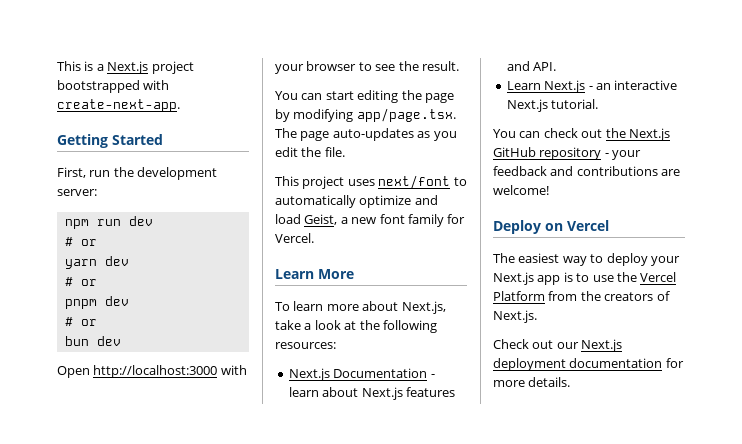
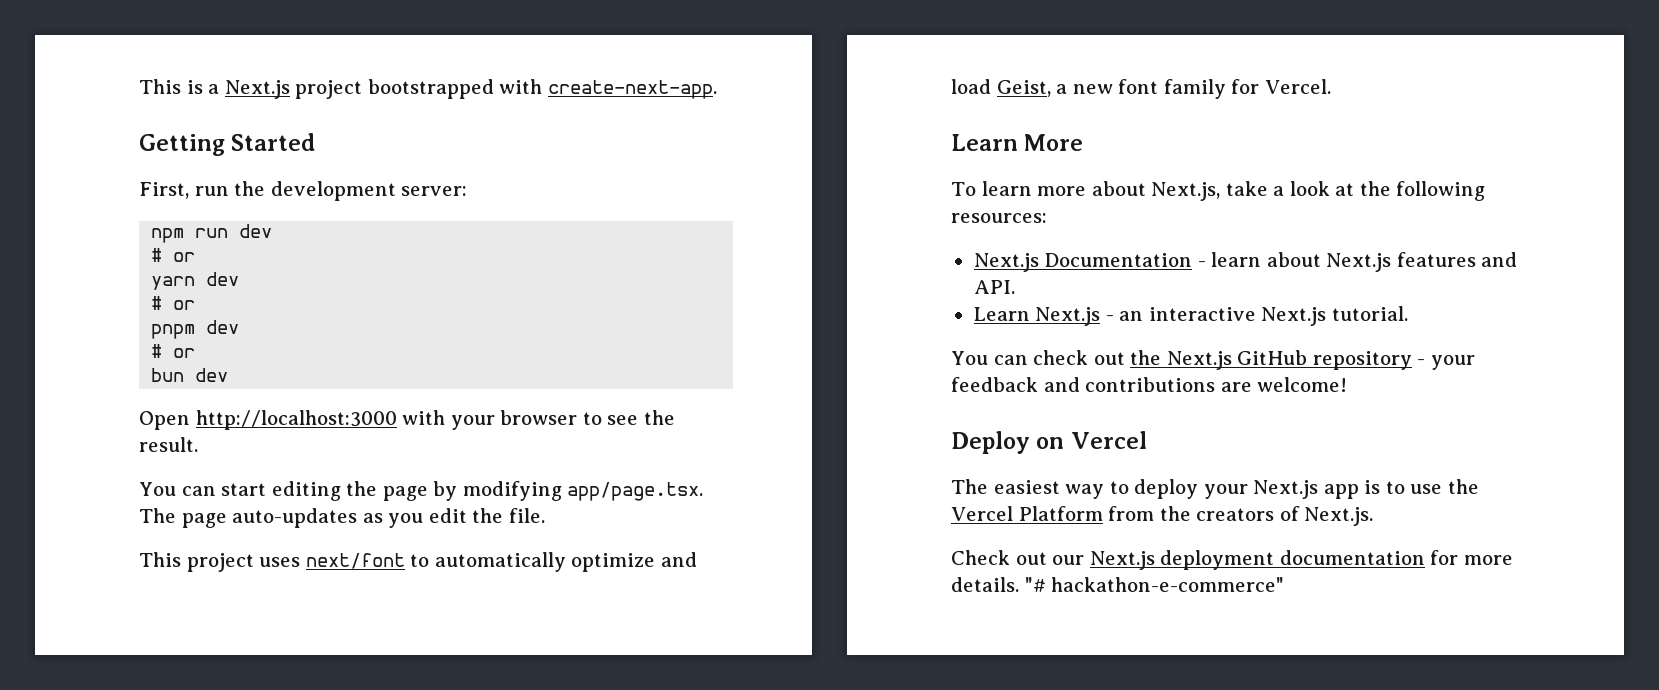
(571, 382) none -> [1024,577,1285,592] "# hackathon-e-commerce"

